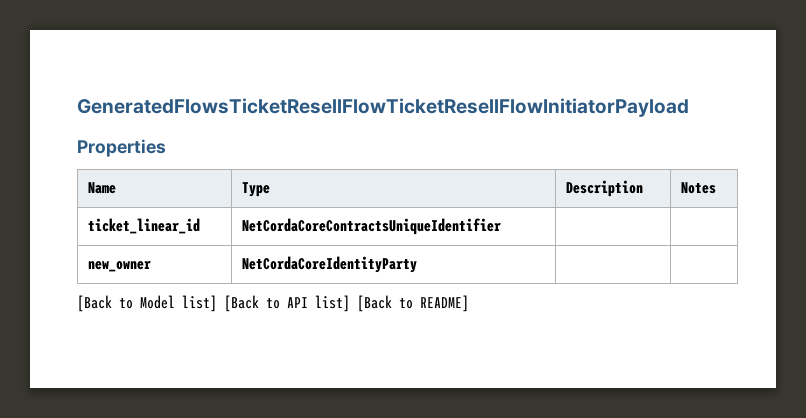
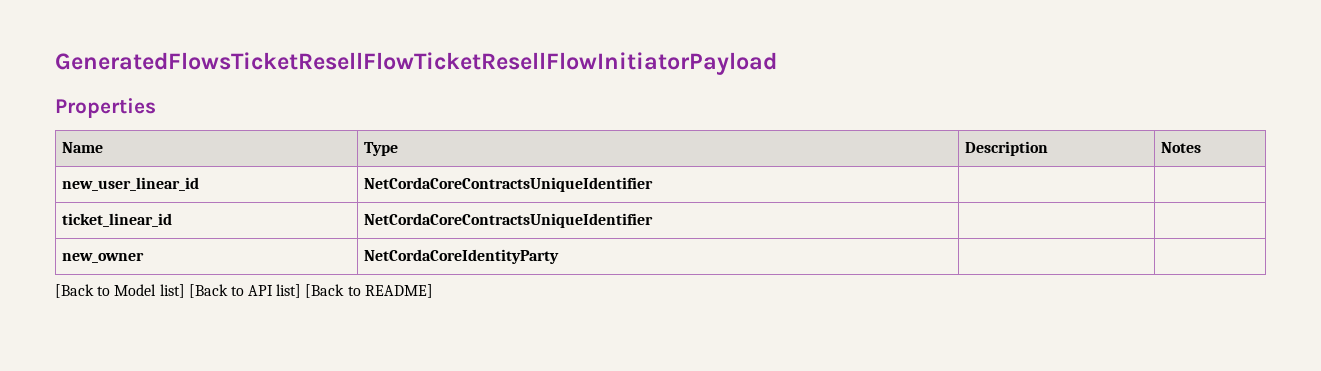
(716, 188) none -> [62,177,200,191] [364,177,654,192] // new_user_linear_id | NetCordaCoreContractsUniqueIdentifier | |

